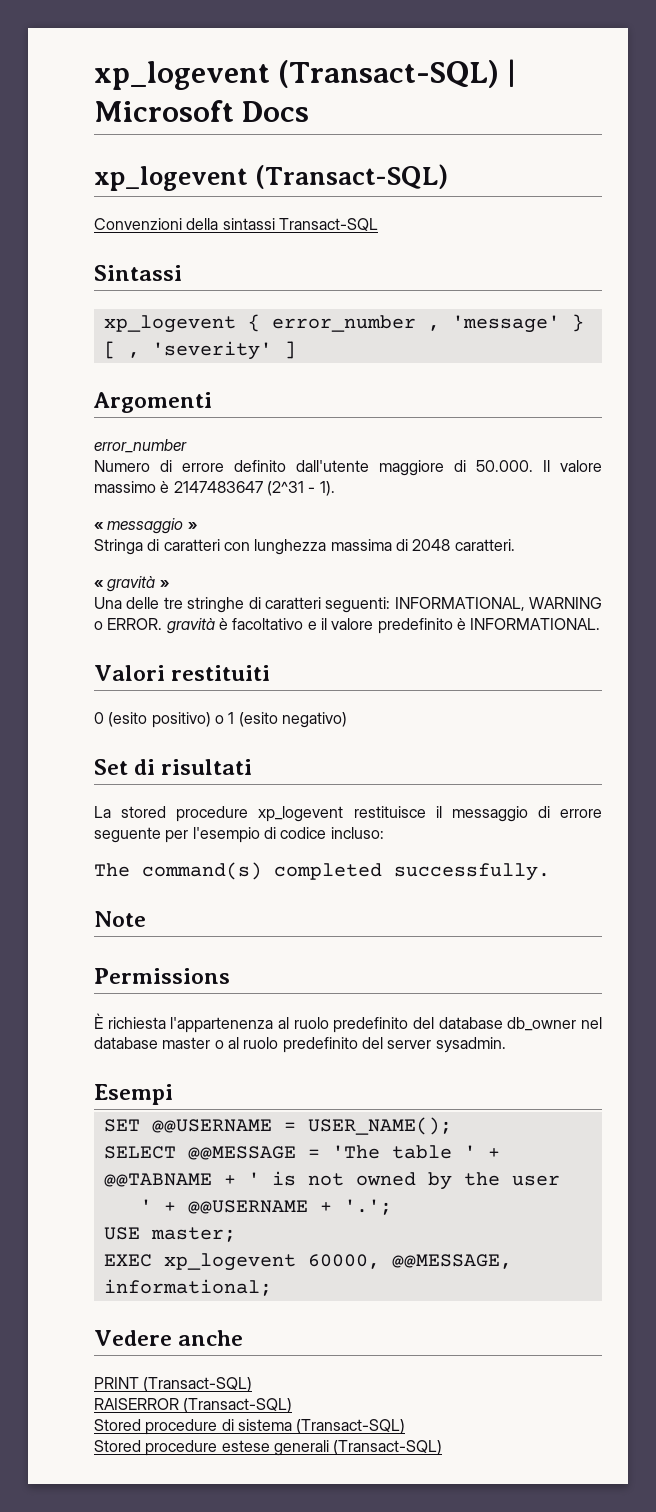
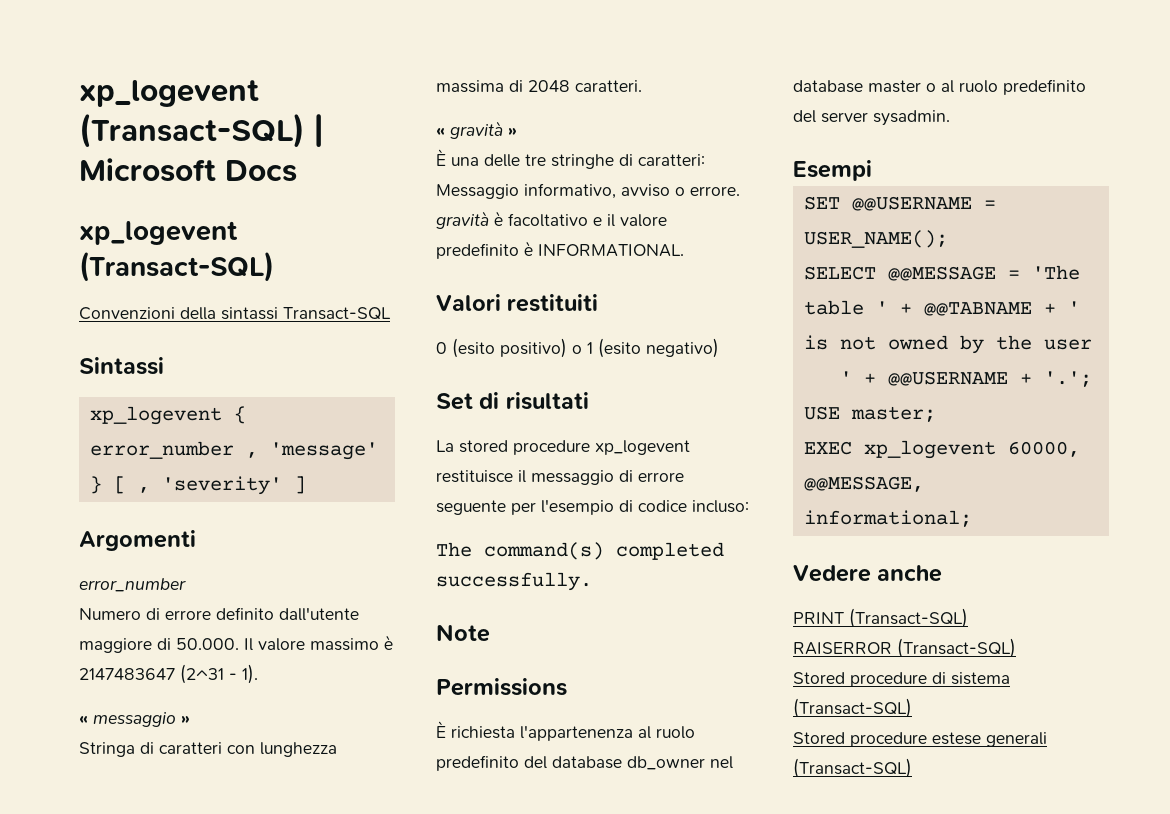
[94,597,122,609] Una -> [436,149,479,166] È una
[264,597,602,613] [94,618,163,630] caratteri seguenti: INFORMATIONAL, WARNING o ERROR. -> [638,154,705,166] [436,183,740,199] caratteri: Messaggio informativo, avviso o errore.

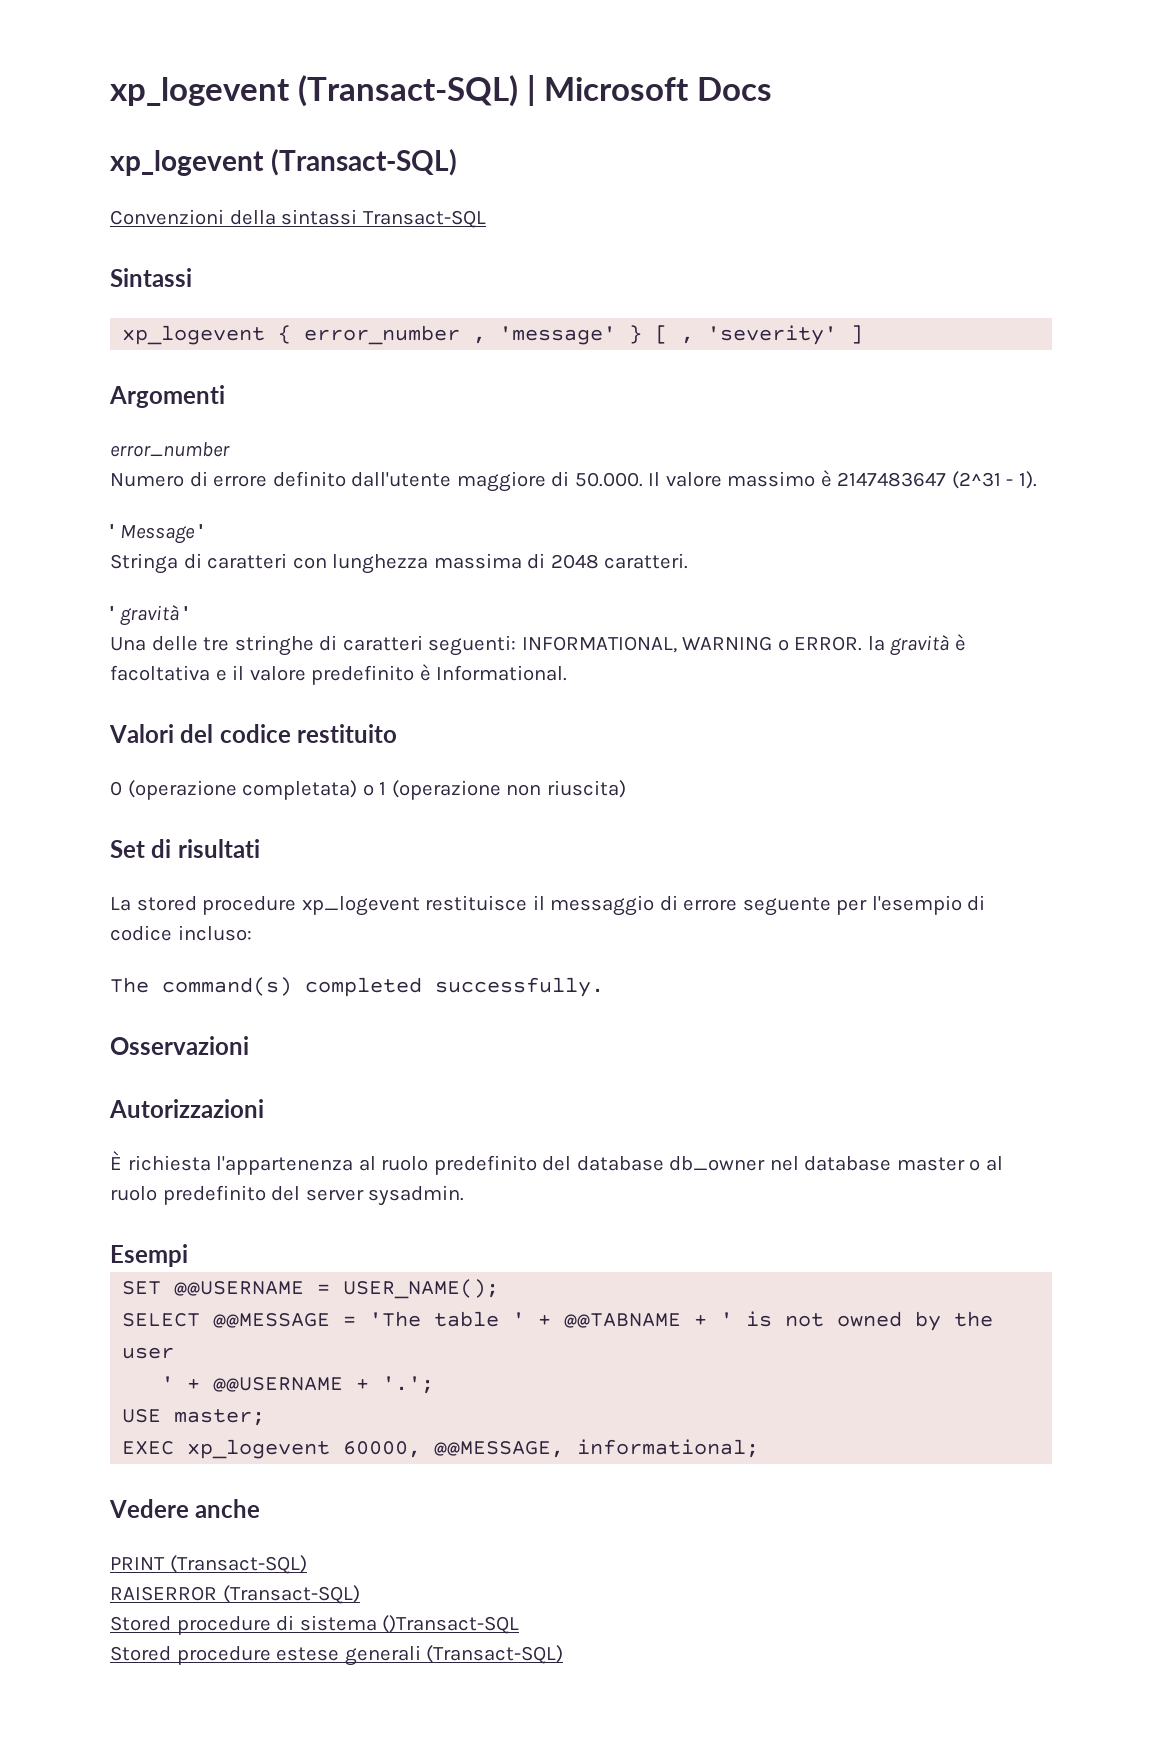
[79,712,190,727] « messaggio » -> [110,524,204,544] ' Message '
[436,121,517,139] [436,149,705,169] [436,183,740,199] « gravità » // È una delle tre stringhe di caratteri: Messaggio informativo, avviso o errore. -> [110,605,189,626] [110,635,885,656] ' gravità ' // Una delle tre stringhe di caratteri seguenti: INFORMATIONAL, WARNING o ERROR. la
[508,213,588,227] facoltativo -> [110,665,210,681] facoltativa
[538,244,684,257] INFORMATIONAL. -> [436,665,568,681] Informational.
[507,294,599,312] [436,338,719,358] restituiti // 0 (esito positivo) o 1 (esito negativo) -> [180,724,398,743] [110,780,626,800] del codice restituito // 0 (operazione completata) o 1 (operazione non riuscita)
[436,624,490,642] [436,678,567,696] Note // Permissions -> [110,1036,249,1055] [109,1099,264,1118] Osservazioni // Autorizzazioni
[793,698,912,718] (Transact-SQL) -> [382,1615,520,1634] ()Transact-SQL

